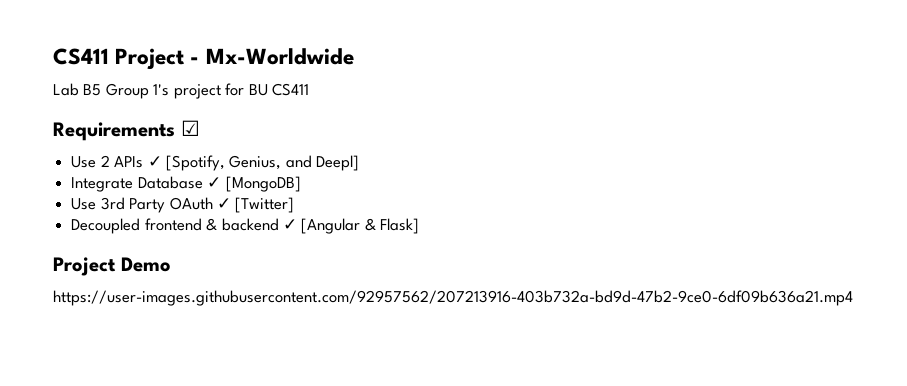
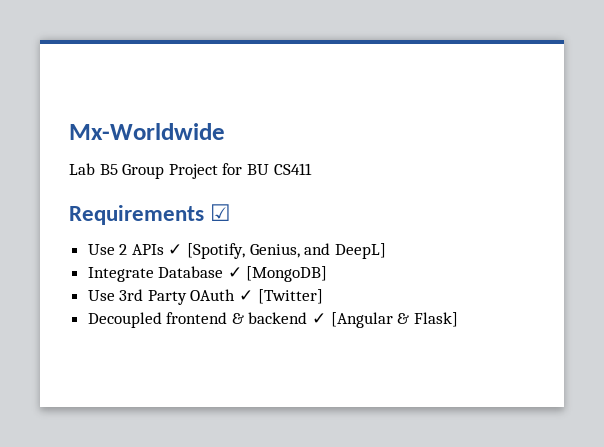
[53,48,200,70] CS411 Project - -> (69, 131) none
[153,84,221,99] 1's project -> [168,164,218,179] Project
[316,155,360,171] Deepl] -> [334,243,386,259] DeepL]
[53,257,171,276] [53,290,853,306] // Project Demo // https://user-images.githubusercontent.com/92957562/207213916-403b732a-bd9d-47b2-9ce0-6df09b636a21.mp4 -> (458, 319) none

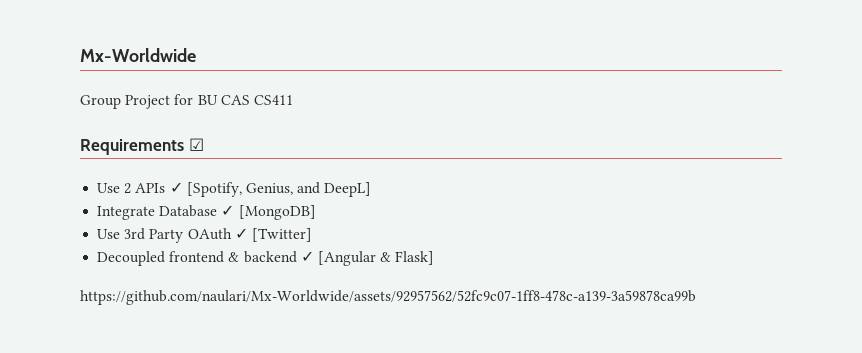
[69,163,118,175] Lab B5 -> (196, 55) none
(269, 169) none -> [220,95,250,105] CAS
(458, 319) none -> [80,290,696,305] // https://github.com/naulari/Mx-Worldwide/assets/92957562/52fc9c07-1ff8-478c-a139-3a59878ca99b

